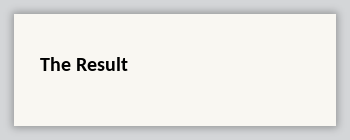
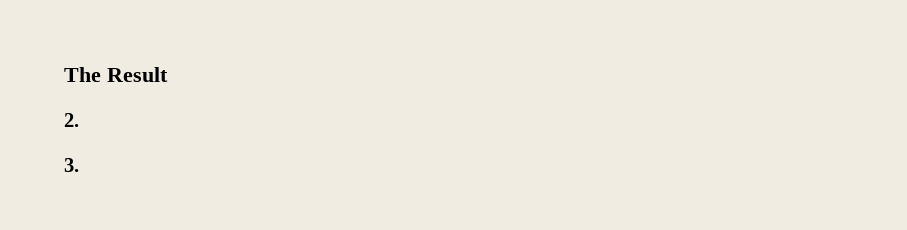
(129, 64) none -> [64,113,79,127] [64,158,79,172] // 2. // 3.

